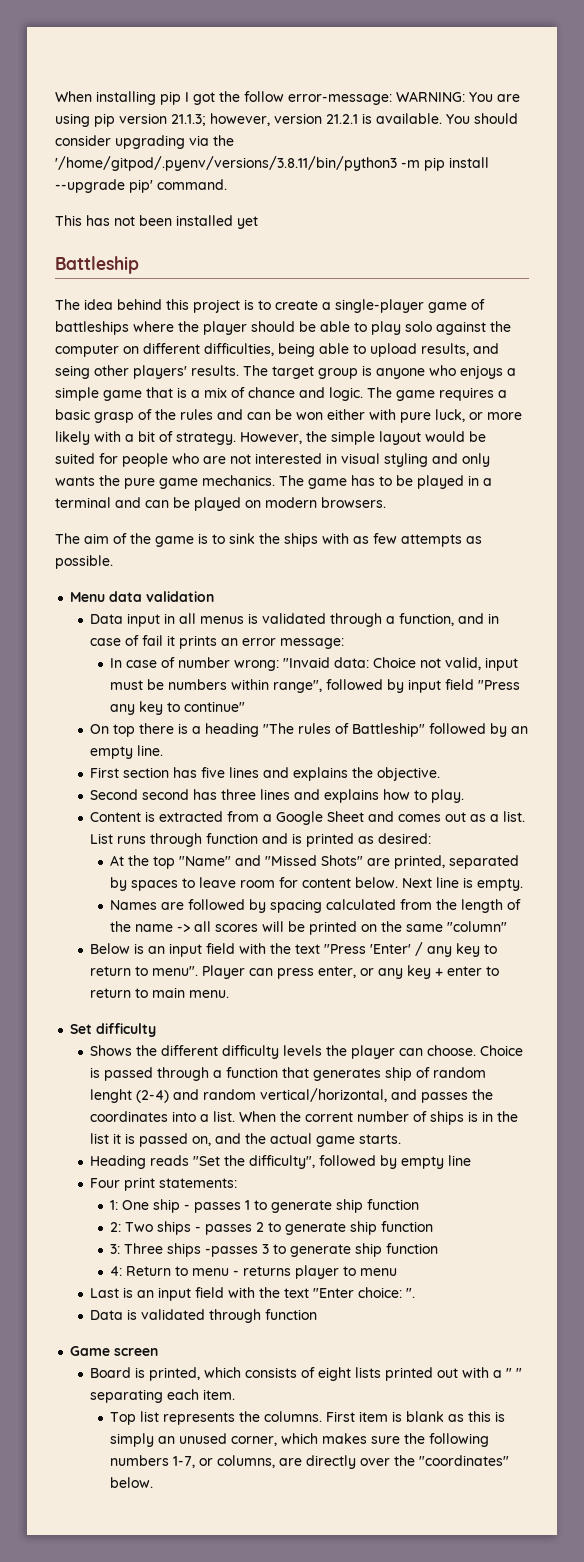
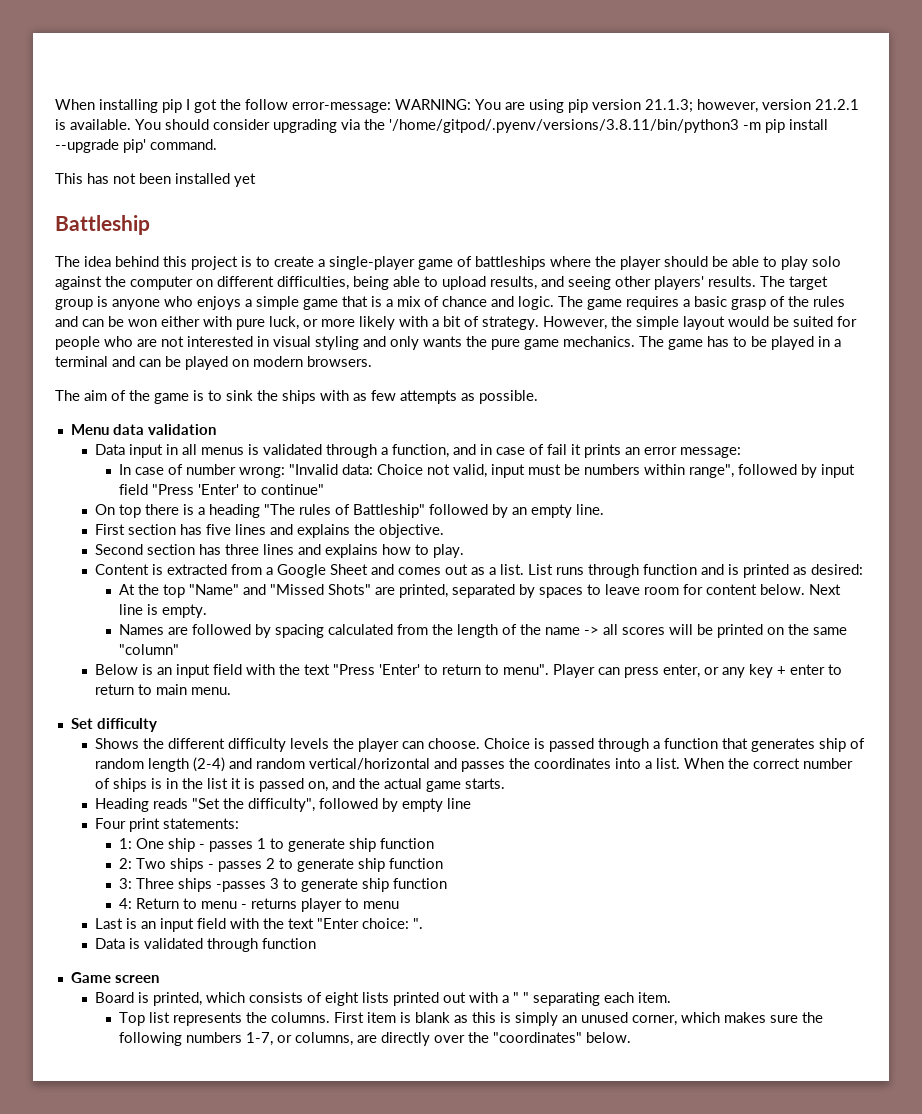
[55,365,90,379] seing -> [568,276,611,290] seeing
[283,657,331,668] "Invaid -> [289,464,339,475] "Invalid
[110,701,164,715] any key -> [198,484,240,495] 'Enter'
[142,789,190,800] second -> [147,544,196,555] section
[415,942,481,957] / any key -> (421, 669) none
[90,1089,133,1103] lenght -> [148,758,190,772] length
[260,1088,388,1102] vertical/horizontal, -> [309,758,431,770] vertical/horizontal
[305,1112,354,1122] corrent -> [753,758,801,769] correct

